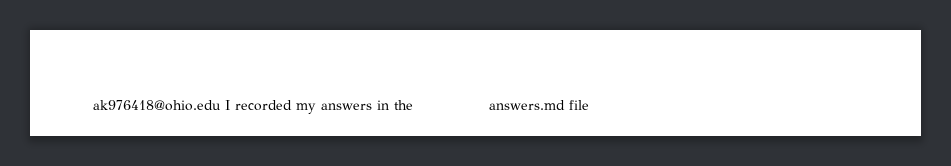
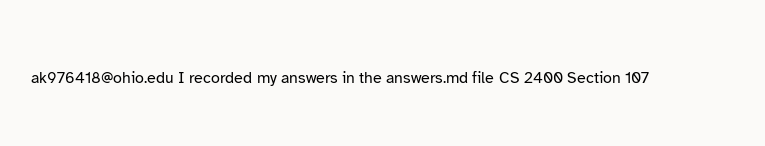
(589, 105) none -> [498,71,650,83] CS 2400 Section 107

